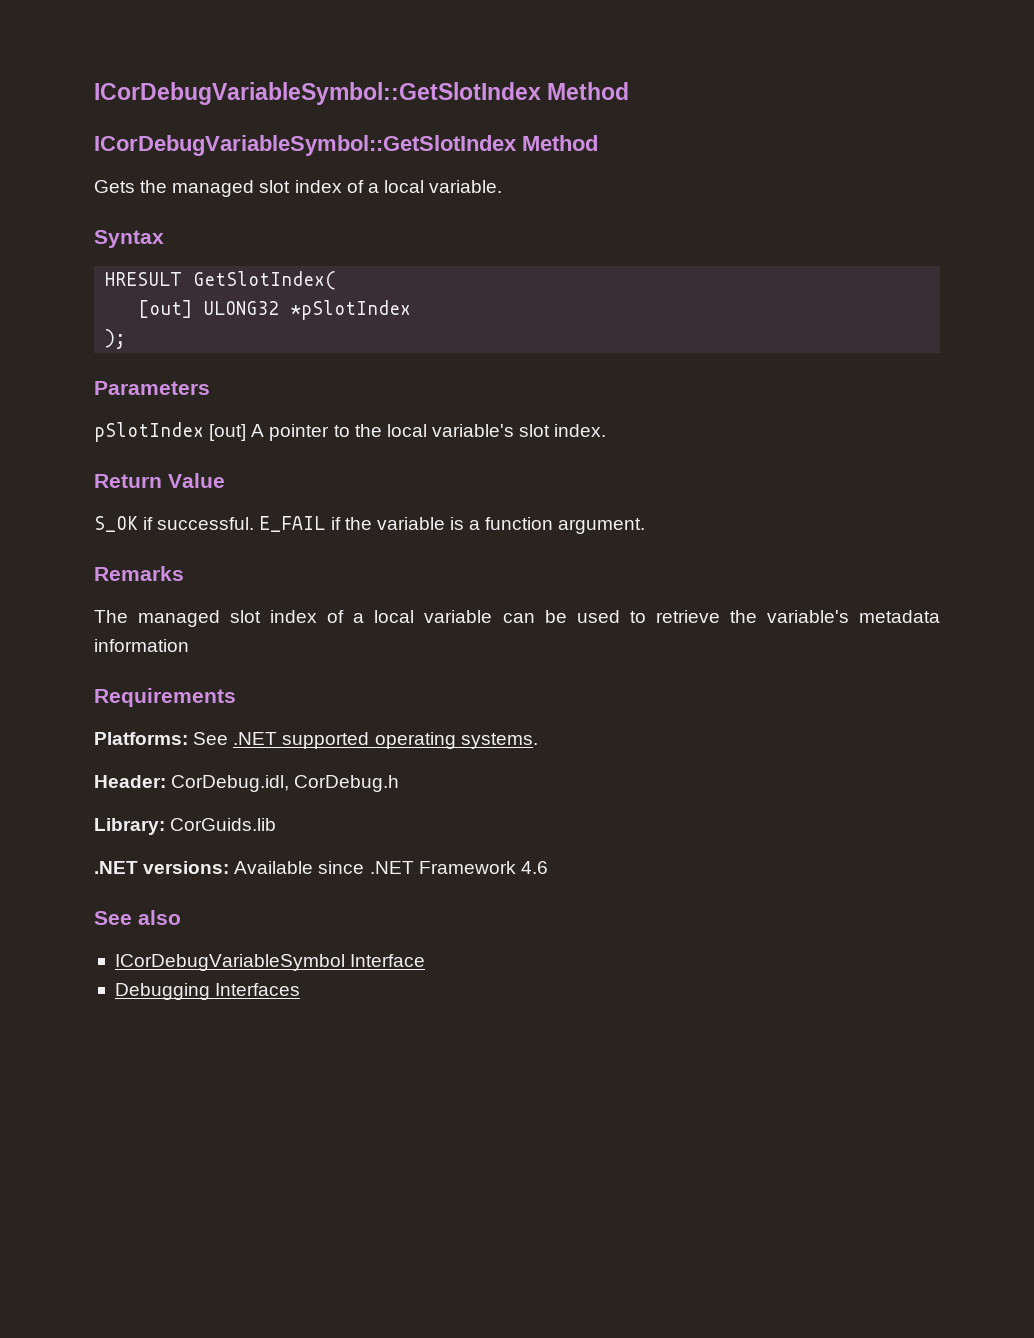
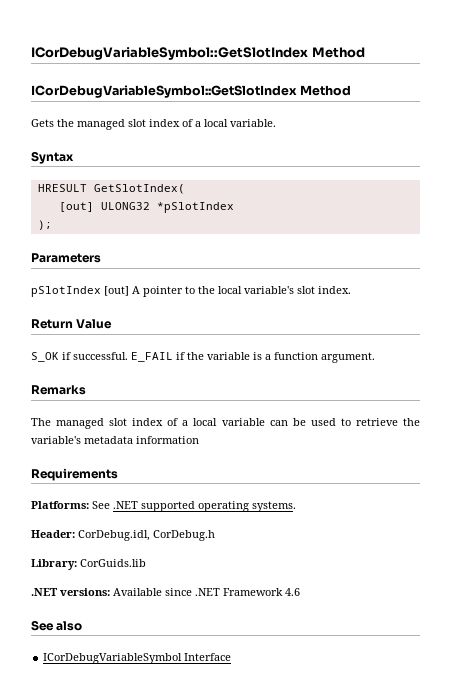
[114,983,301,1000] // Debugging Interfaces -> (232, 657) none

